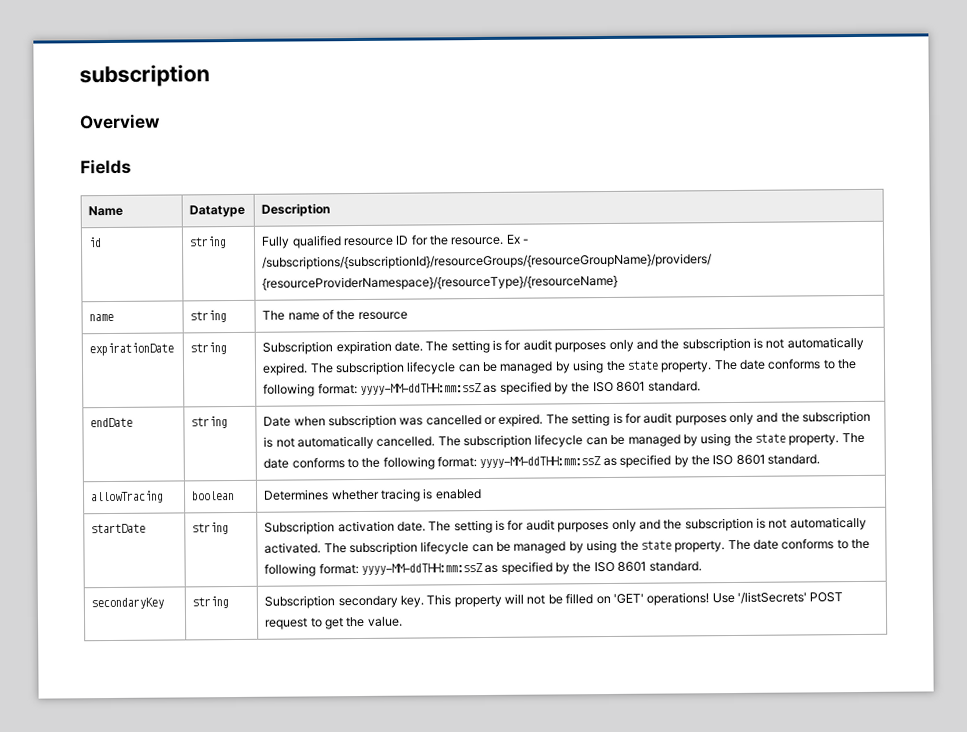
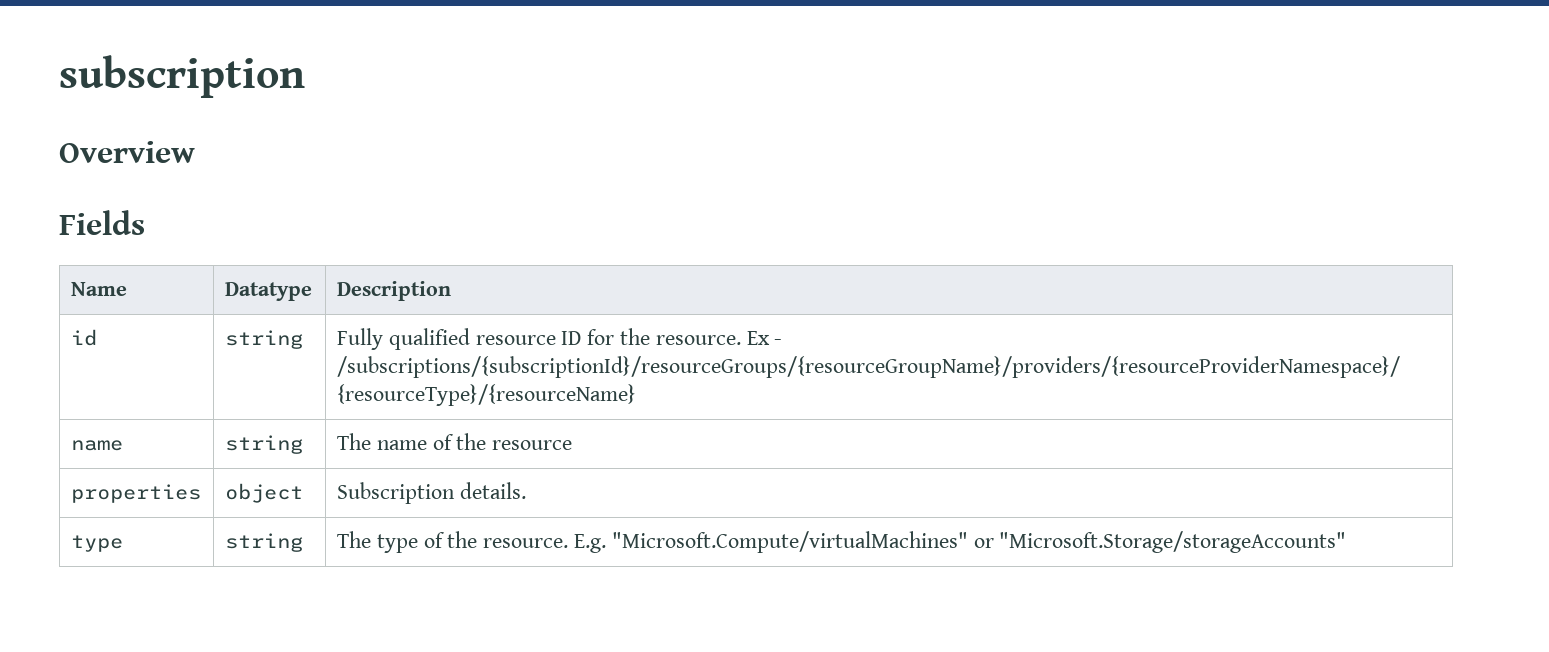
[89,342,175,357] [190,342,228,355] [262,336,864,355] [262,358,858,376] [263,381,701,397] [90,417,134,428] [191,416,229,429] [263,410,872,429] [263,432,865,450] [263,454,821,470] [90,490,165,504] [191,490,236,501] [263,488,482,502] [91,523,147,534] [192,522,230,535] [264,516,867,535] [264,538,871,556] [264,561,702,577] [91,597,165,610] [192,596,230,609] [264,591,844,609] [265,616,403,630] expirationDate | string | Subscription expiration date. The setting is for audit purposes only and the subscription is not automatically expired. The subscription lifecycle can be managed by using the state property. The date conforms to the following format: yyyy-MM-ddTHH:mm:ssZ as specified by the ISO 8601 standard. // endDate | string | Date when subscription was cancelled or expired. The setting is for audit purposes only and the subscription is not automatically cancelled. The subscription lifecycle can be managed by using the state property. The date conforms to the following format: yyyy-MM-ddTHH:mm:ssZ as specified by the ISO 8601 standard. // allowTracing | boolean | Determines whether tracing is enabled // startDate | string | Subscription activation date. The setting is for audit purposes only and the subscription is not automatically activated. The subscription lifecycle can be managed by using the state property. The date conforms to the following format: yyyy-MM-ddTHH:mm:ssZ as specified by the ISO 8601 standard. // secondaryKey | string | Subscription secondary key. This property will not be filled on 'GET' operations! Use '/listSecrets' POST request to get the value. -> [70,484,201,503] [224,483,303,503] [336,482,526,504] [70,535,123,552] [224,533,303,552] [336,531,1347,553] properties | object | Subscription details. // type | string | The type of the resource. E.g. "Microsoft.Compute/virtualMachines" or "Microsoft.Storage/storageAccounts"

